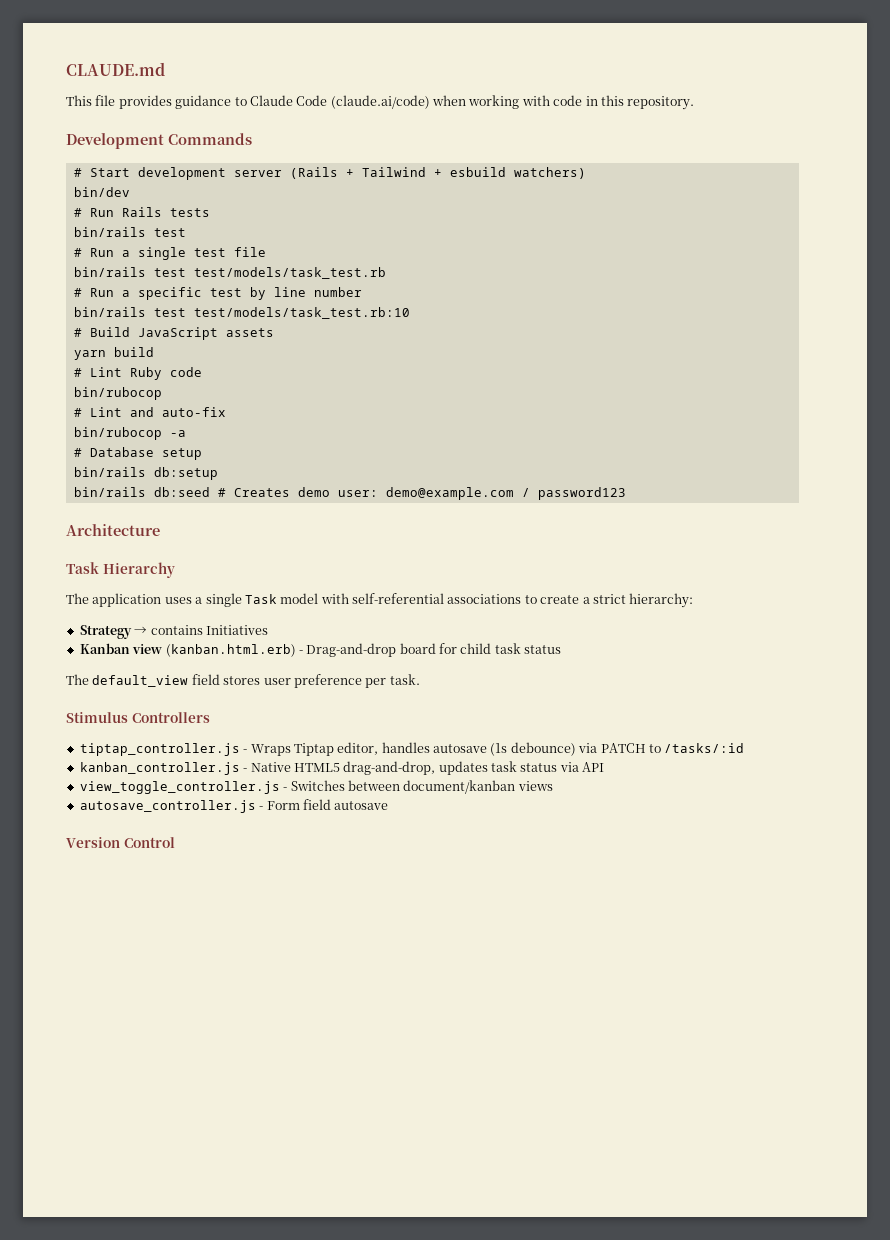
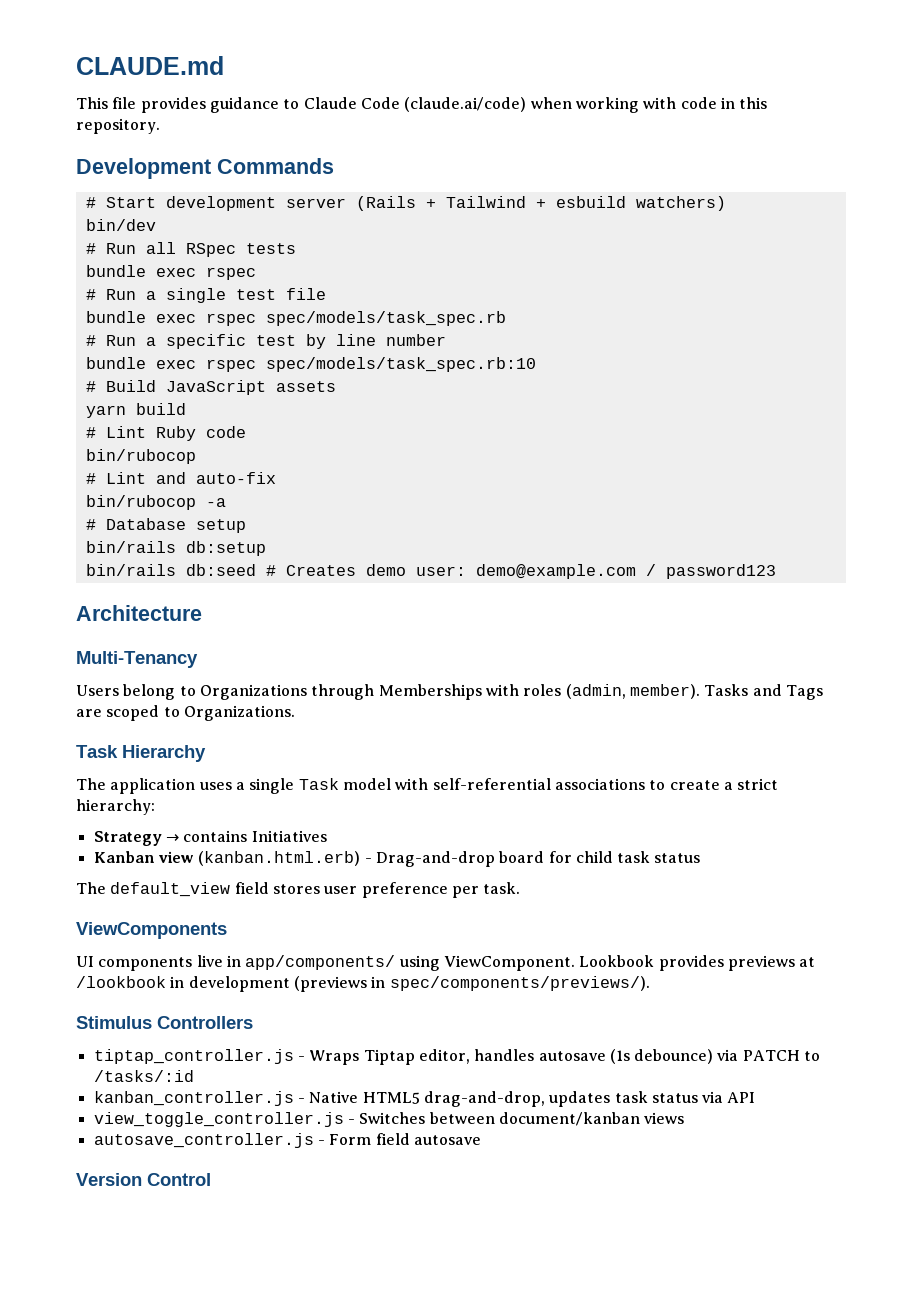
[121,207,162,217] Rails -> [145,242,236,257] all RSpec
[73,227,186,237] bin/rails test -> [85,265,256,280] bundle exec rspec
[73,267,386,279] bin/rails test test/models/task_test.rb -> [85,311,506,326] bundle exec rspec spec/models/task_spec.rb
[73,307,410,319] bin/rails test test/models/task_test.rb:10 -> [85,357,536,372] bundle exec rspec spec/models/task_spec.rb:10
(160, 530) none -> [76,651,198,668] [76,684,823,700] [76,705,295,721] // Multi-Tenancy // Users belong to Organizations through Memberships with roles (admin, member). Tasks and Tags are scoped to Organizations.
(420, 679) none -> [76,922,227,939] [76,955,816,971] [76,976,650,992] // ViewComponents // UI components live in app/components/ using ViewComponent. Lookbook provides previews at /lookbook in development (previews in spec/components/previews/).

